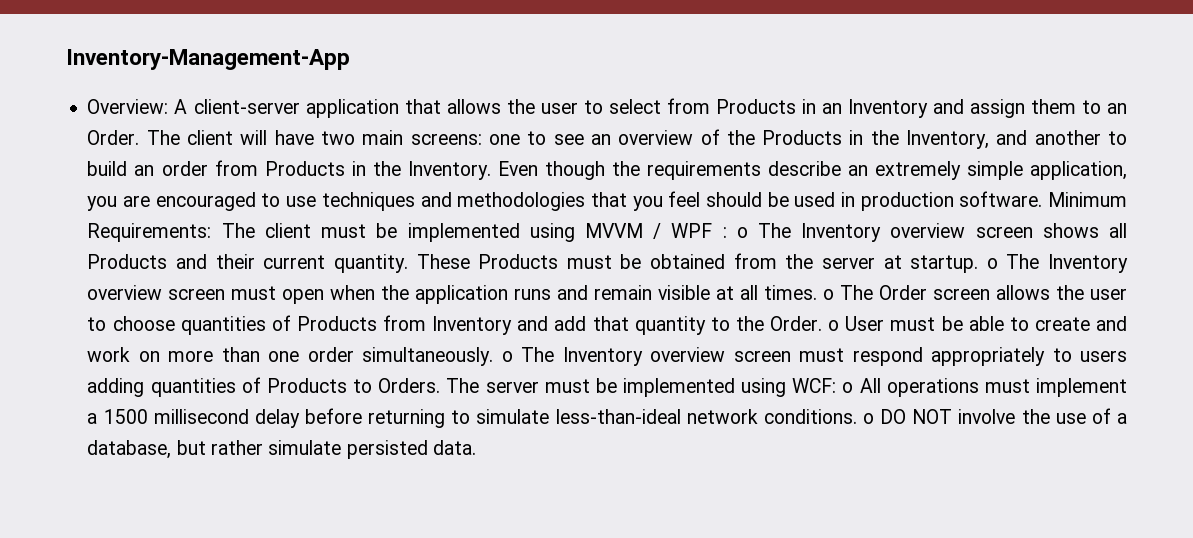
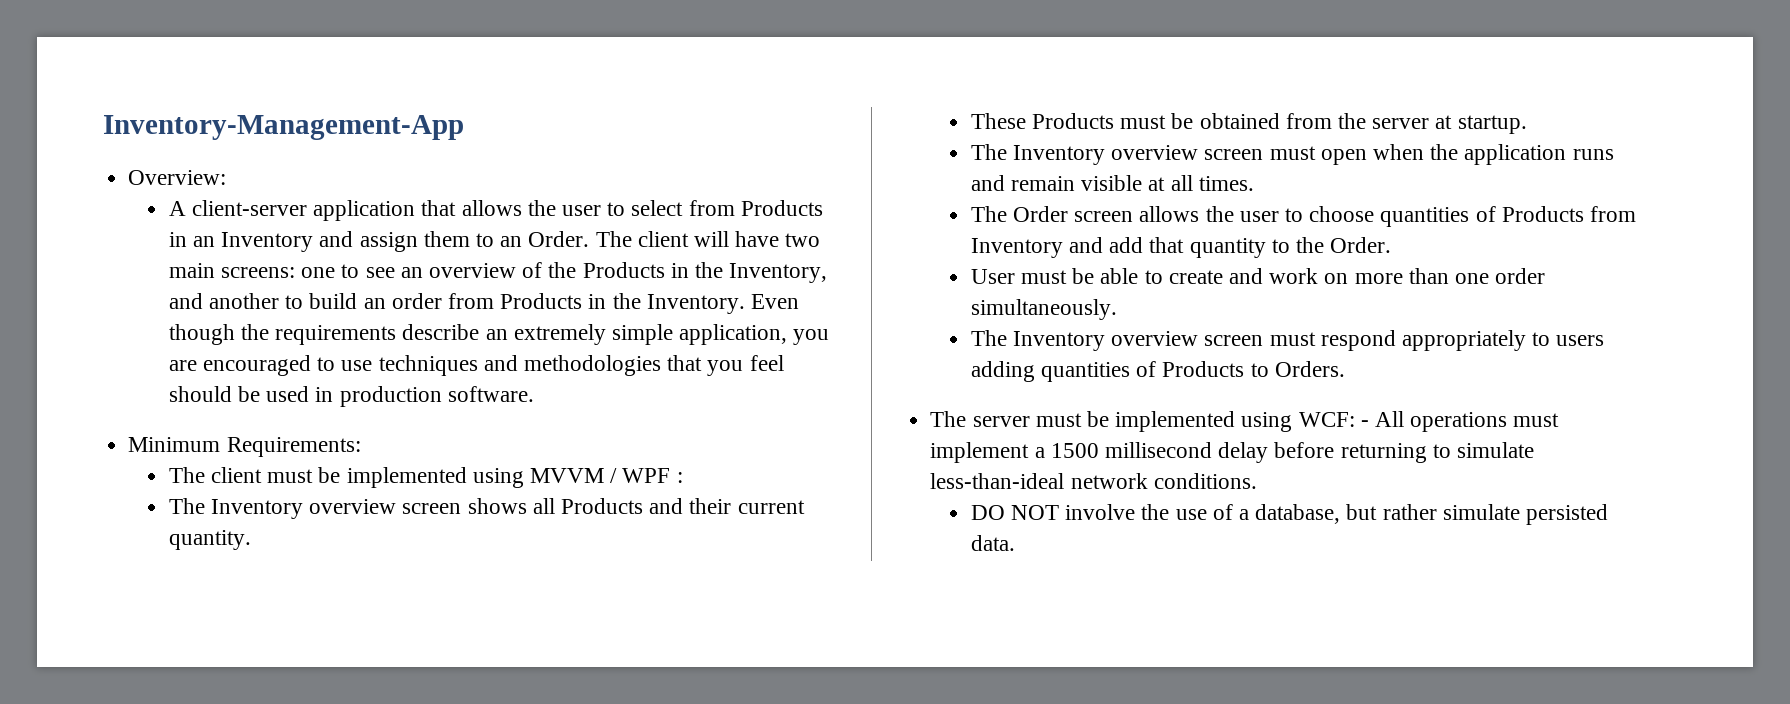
(169, 106) none -> (227, 177) //
(1043, 199) none -> (534, 394) //
(212, 232) none -> (361, 447) //
[736,227,748,238] o -> (683, 477) //
(408, 263) none -> (251, 540) //
[986,258,998,269] o -> (1527, 124) //
[823,289,835,300] o -> (1254, 183) //
[828,320,840,331] o -> (1392, 245) //
[501,351,513,362] o -> (1117, 309) //
(441, 385) none -> (1345, 369) //
[842,382,854,393] o -> [1360,420,1369,427] -
[863,413,875,424] o -> (1257, 481) //

